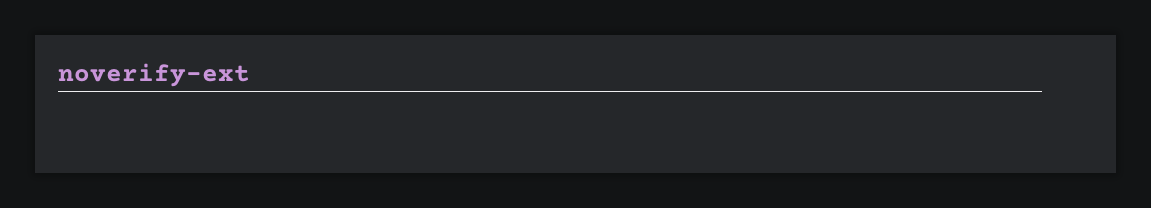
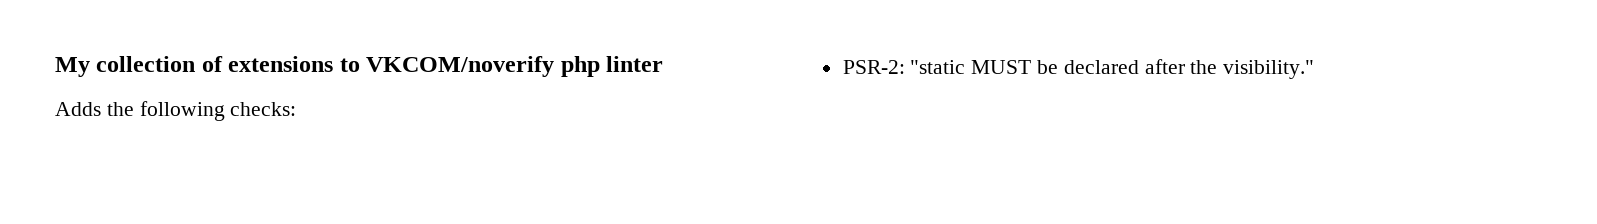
[58,63,250,87] noverify-ext -> [55,56,664,77] [55,101,297,121] [842,59,1315,79] My collection of extensions to VKCOM/noverify php linter // Adds the following checks: // PSR-2: "static MUST be declared after the visibility."

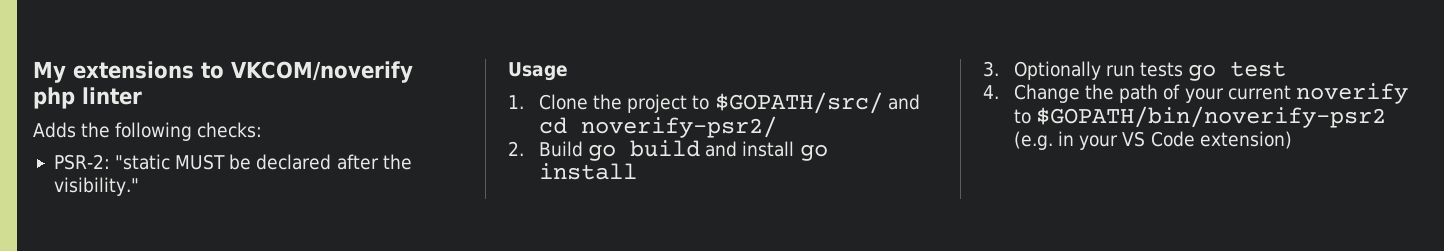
[96,56,223,72] collection of -> (66, 72) none
(1315, 69) none -> [508,62,568,81] [508,92,920,114] [539,116,778,138] [508,140,828,161] [539,163,638,180] [983,61,1287,81] [983,83,1408,104] [1014,106,1387,128] [1014,131,1292,150] // Usage // 1. Clone the project to $GOPATH/src/ and cd noverify-psr2/ // 2. Build go build and install go install // 3. Optionally run tests go test // 4. Change the path of your current noverify to $GOPATH/bin/noverify-psr2 (e.g. in your VS Code extension)

